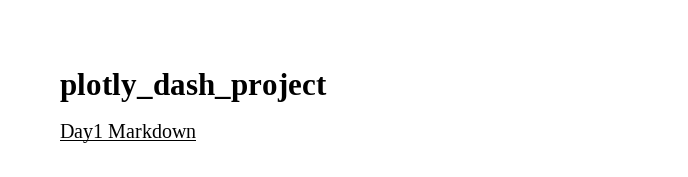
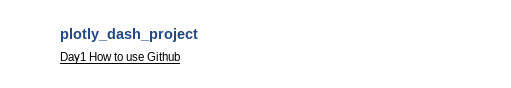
[108,124,197,138] Markdown -> [89,52,181,61] How to use Github

